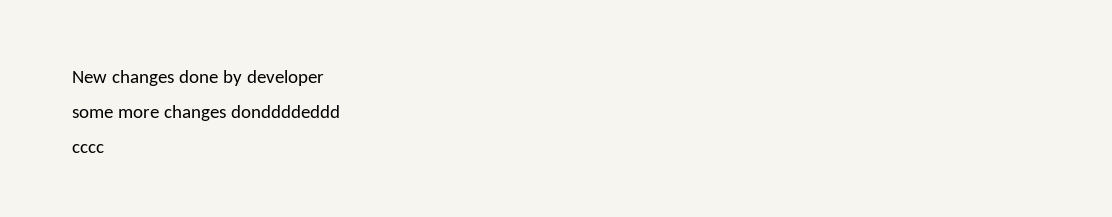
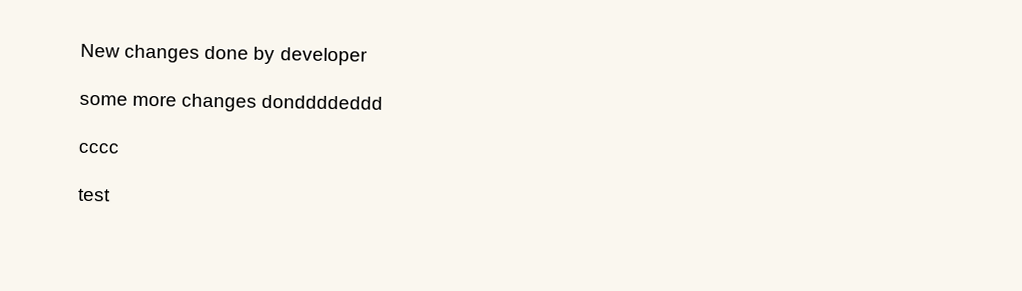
(104, 148) none -> [78,188,111,202] // test

